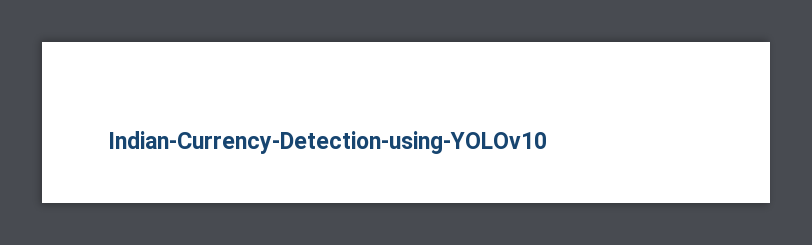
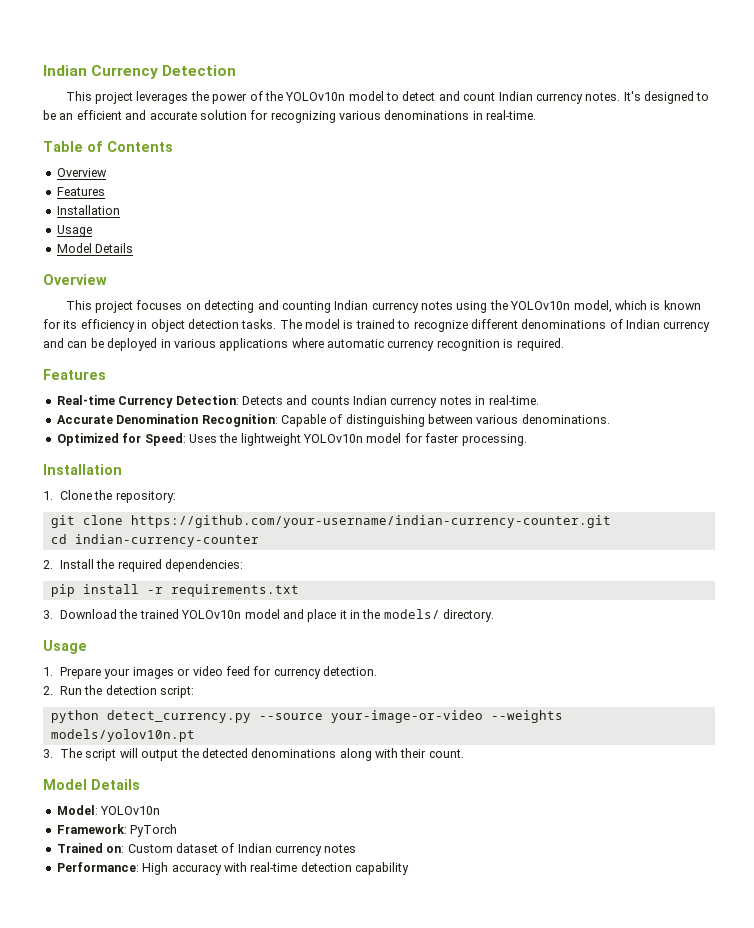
[108,131,547,154] Indian-Currency-Detection-using-YOLOv10 -> [43,65,237,79] [65,91,710,104] [43,110,537,123] [43,141,173,152] [56,168,107,177] [56,187,105,196] [56,205,120,215] [56,225,92,237] [56,243,134,253] [43,274,107,285] [65,300,701,313] [43,319,711,332] [43,338,564,351] [43,369,106,380] [56,395,539,408] [56,414,610,427] [56,433,527,446] [43,464,122,475] [43,490,176,503] [50,515,611,528] [50,534,259,547] [43,559,244,572] [50,584,299,597] [43,609,495,622] [43,640,87,654] [43,666,377,679] [43,685,195,698] [50,710,563,723] [50,729,195,742] [43,748,464,761] [43,779,140,790] [56,805,161,815] [56,824,178,837] [56,843,357,856] [56,862,409,875] Indian Currency Detection // This project leverages the power of the YOLOv10n model to detect and count Indian currency notes. It's designed to be an efficient and accurate solution for recognizing various denominations in real-time. // Table of Contents // Overview // Features // Installation // Usage // Model Details // Overview // This project focuses on detecting and counting Indian currency notes using the YOLOv10n model, which is known for its efficiency in object detection tasks. The model is trained to recognize different denominations of Indian currency and can be deployed in various applications where automatic currency recognition is required. // Features // Real-time Currency Detection: Detects and counts Indian currency notes in real-time. // Accurate Denomination Recognition: Capable of distinguishing between various denominations. // Optimized for Speed: Uses the lightweight YOLOv10n model for faster processing. // Installation // 1. Clone the repository: // git clone https://github.com/your-username/indian-currency-counter.git // cd indian-currency-counter // 2. Install the required dependencies: // pip install -r requirements.txt // 3. Download the trained YOLOv10n model and place it in the models/ directory. // Usage // 1. Prepare your images or video feed for currency detection. // 2. Run the detection script: // python detect_currency.py --source your-image-or-video --weights models/yolov10n.pt // 3. The script will output the detected denominations along with their count. // Model Details // Model: YOLOv10n // Framework: PyTorch // Trained on: Custom dataset of Indian currency notes // Performance: High accuracy with real-time detection capability

